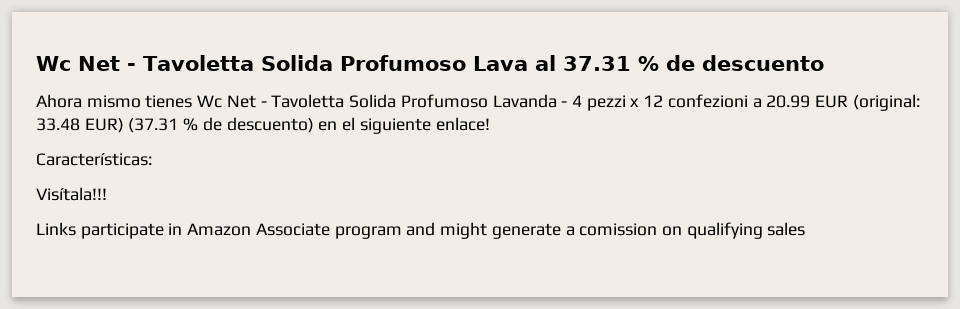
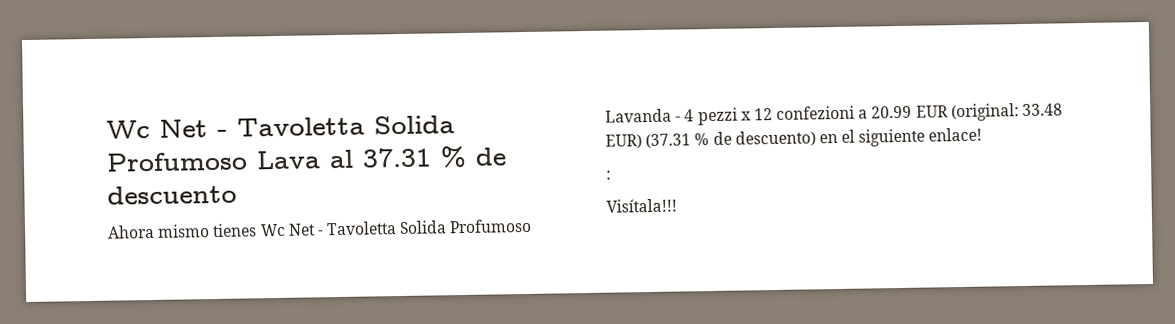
[36,153,152,166] Características: -> [606,170,611,180] :
[36,222,806,239] // Links participate in Amazon Associate program and might generate a comission on qualifying sales -> (677, 205) none

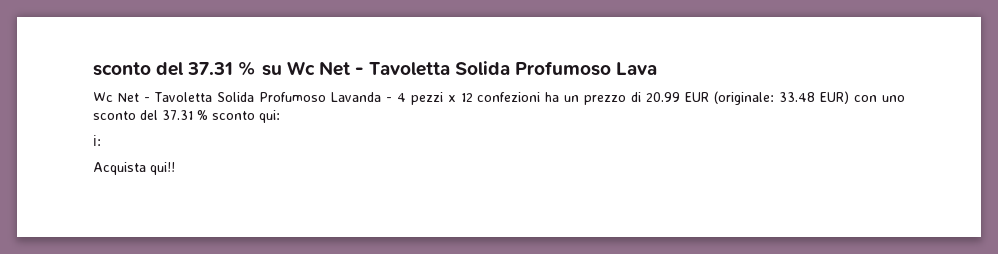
(106, 129) none -> [93,61,282,76] sconto del 37.31 % su
[329,145,507,169] [107,184,237,205] [107,223,258,239] al 37.31 % de descuento // Ahora mismo tienes -> (658, 68) //
[858,109,869,119] a -> [545,92,642,105] ha un prezzo di
[950,103,1019,122] (original: -> [714,91,775,105] (originale:
[645,127,983,149] [606,170,611,180] [606,198,677,213] (37.31 % de descuento) en el siguiente enlace! // : // Visítala!!! -> [854,95,905,102] [93,110,280,123] [93,135,101,146] [93,162,175,175] con uno sconto del 37.31 % sconto qui: // ℹ: // Acquista qui!!

